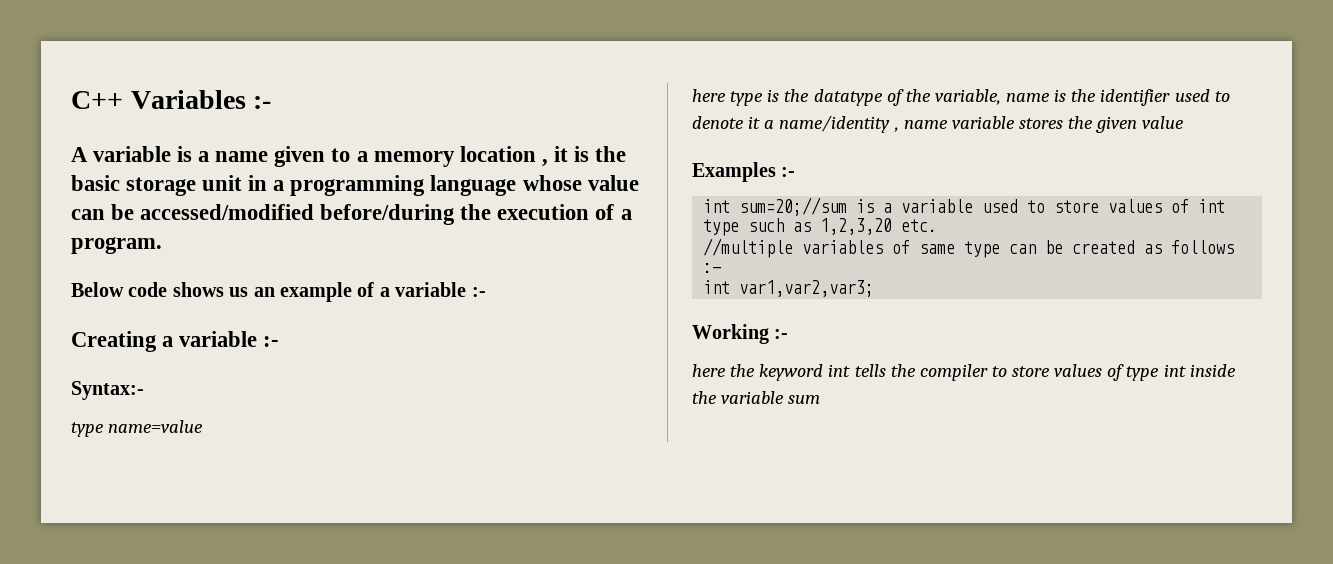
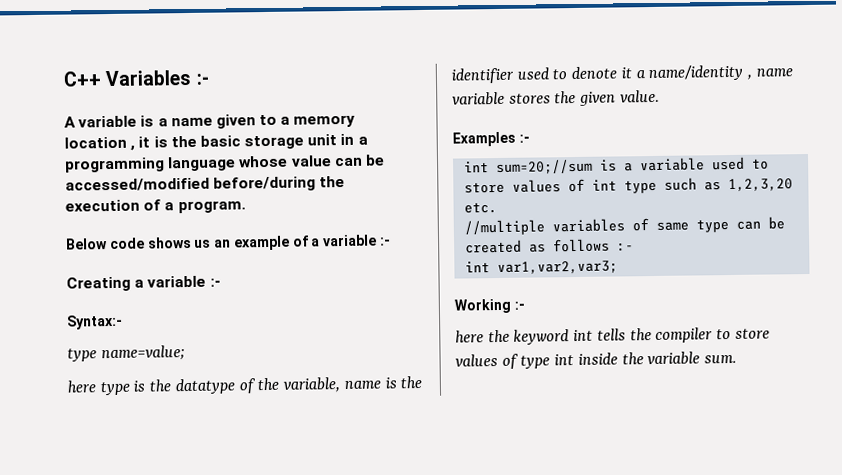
[108,420,204,433] name=value -> [100,345,185,361] name=value;
[1142,116,1185,129] value -> [619,89,660,103] value.
[788,395,821,404] sum -> [704,354,738,364] sum.

